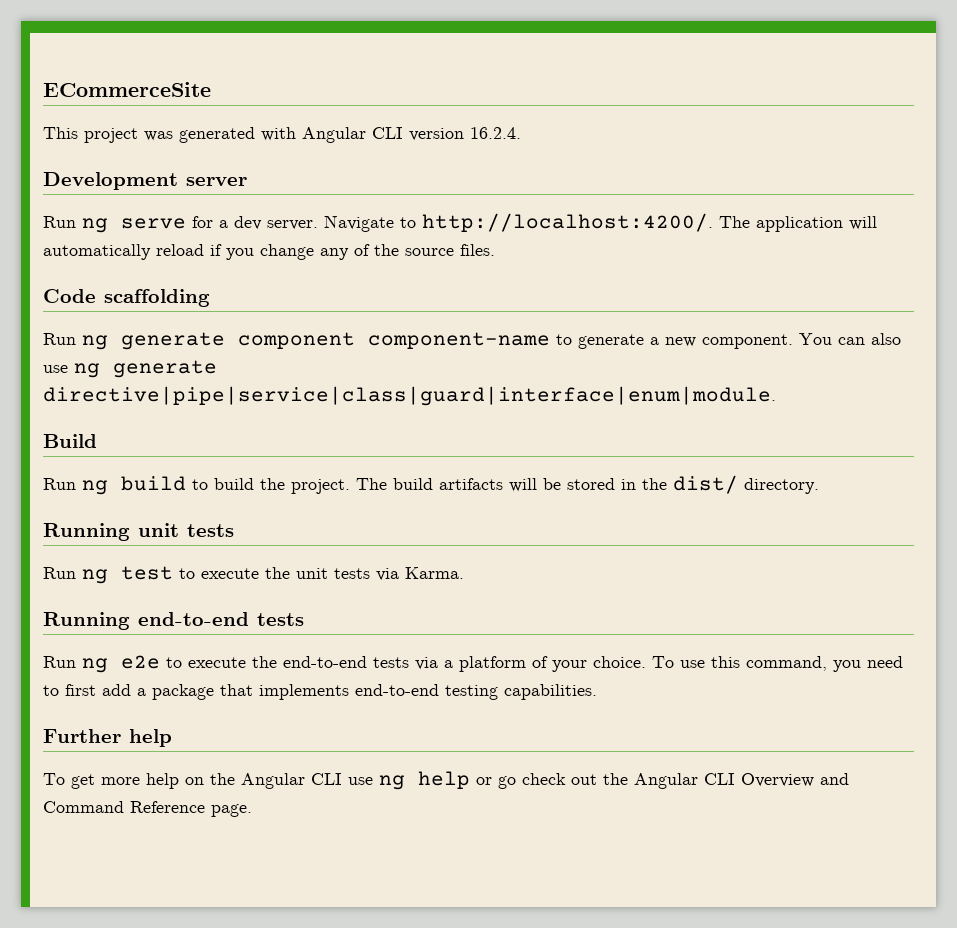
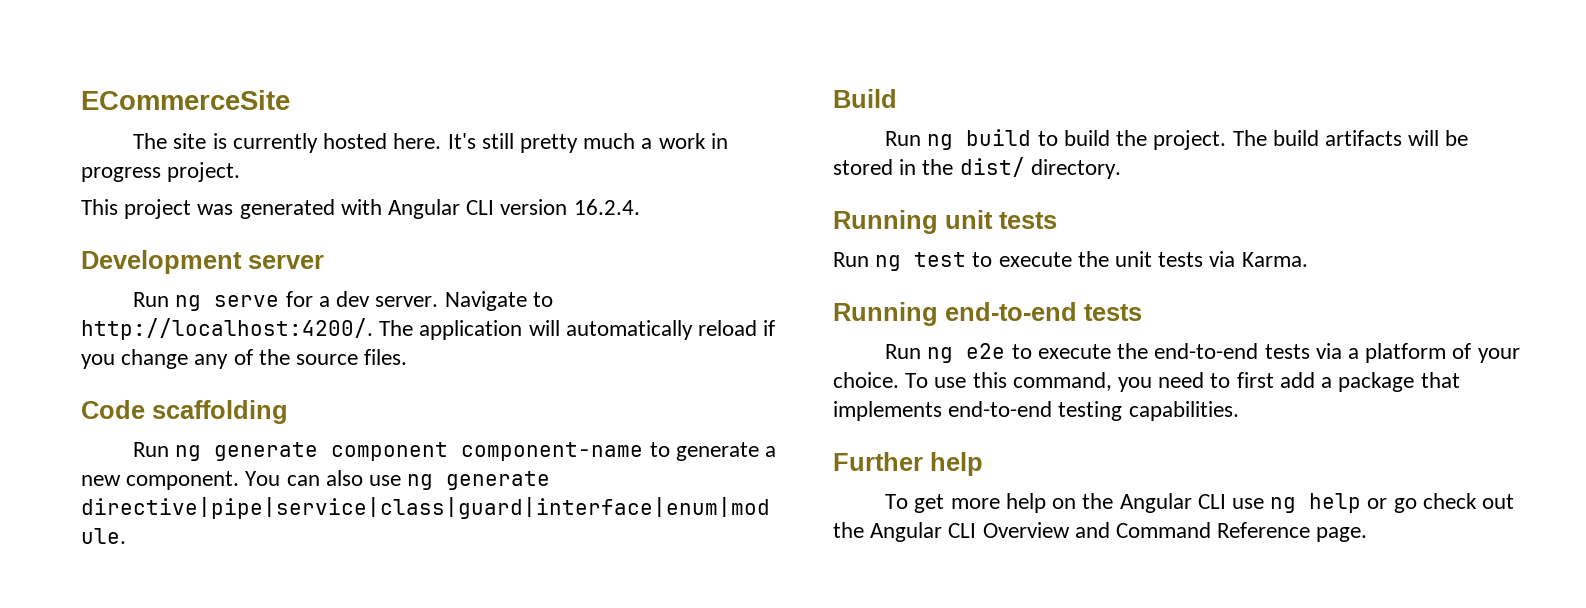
(211, 89) none -> [133,133,728,153] [81,162,241,182] // The site is currently hosted here. It's still pretty much a work in progress project.

